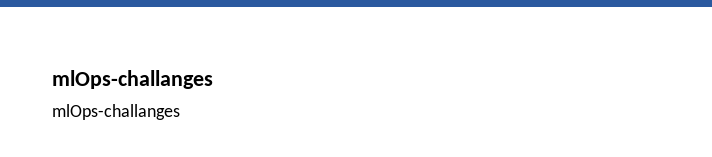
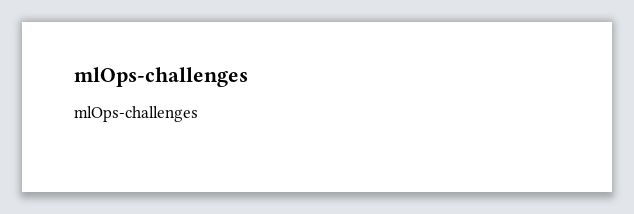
[52,70,213,89] [52,104,180,120] mlOps-challanges // mlOps-challanges -> [74,67,248,87] [74,106,198,122] mlOps-challenges // mlOps-challenges

